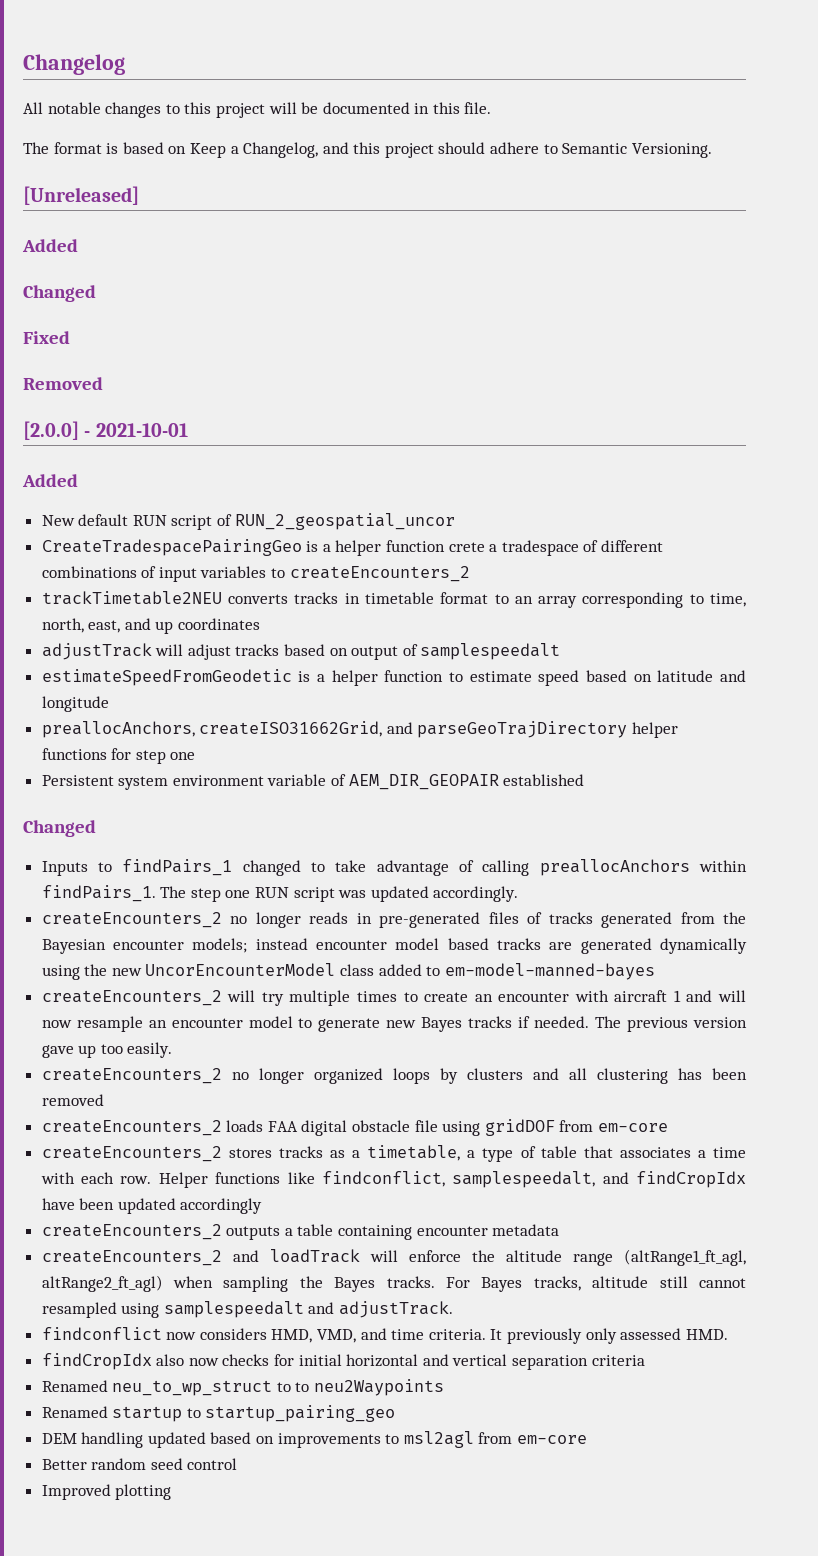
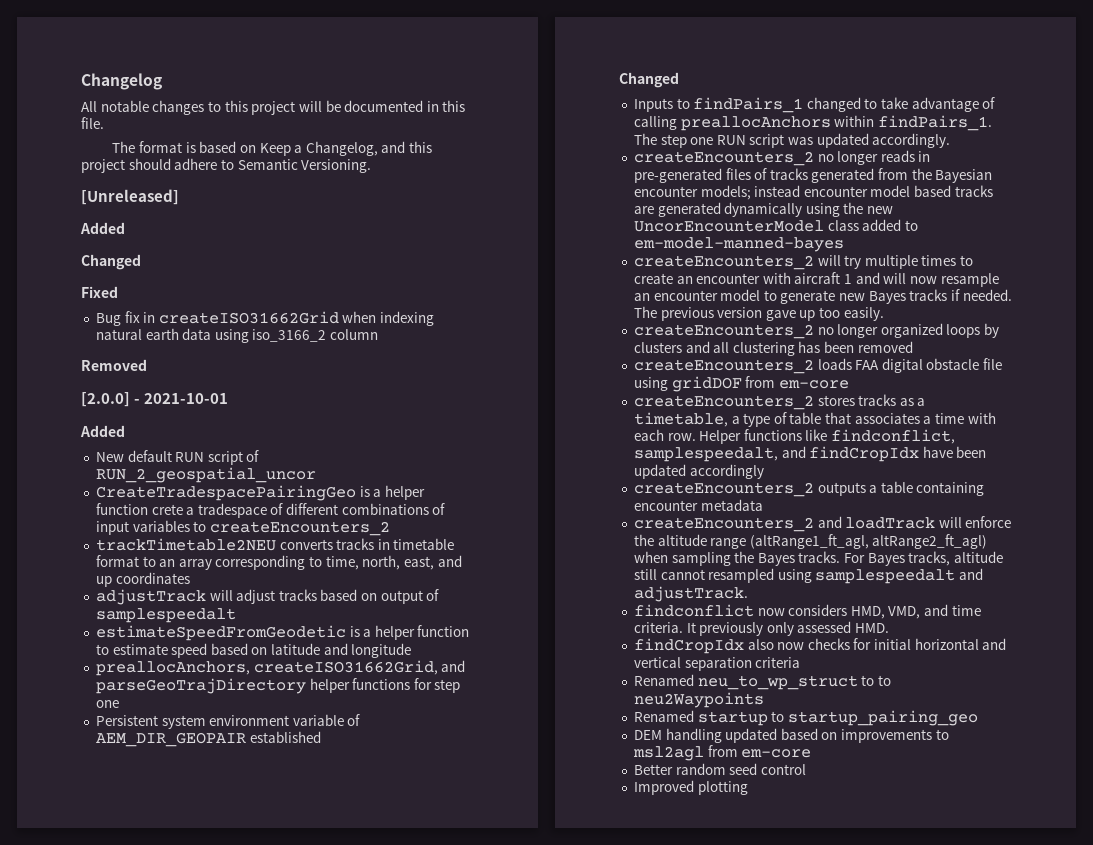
(70, 337) none -> [95,311,435,326] [95,328,379,343] // Bug fix in createISO31662Grid when indexing natural earth data using iso_3166_2 column

